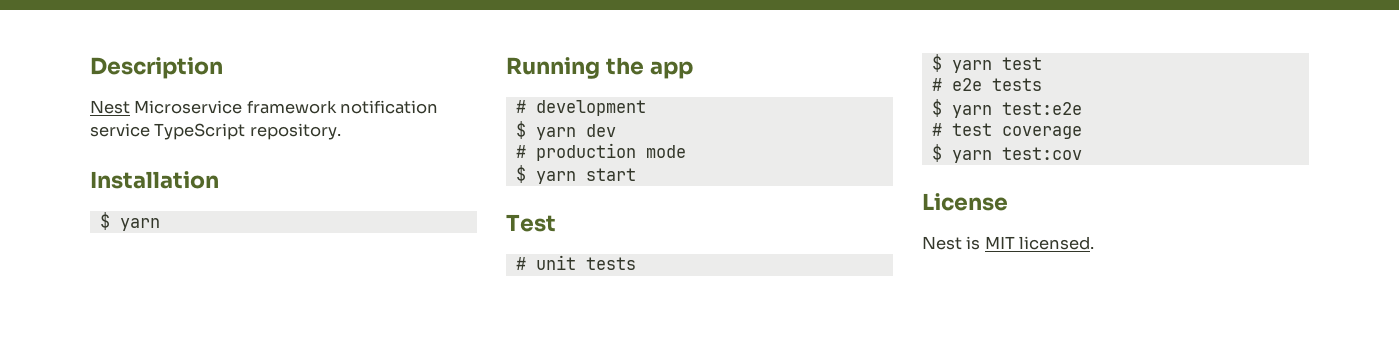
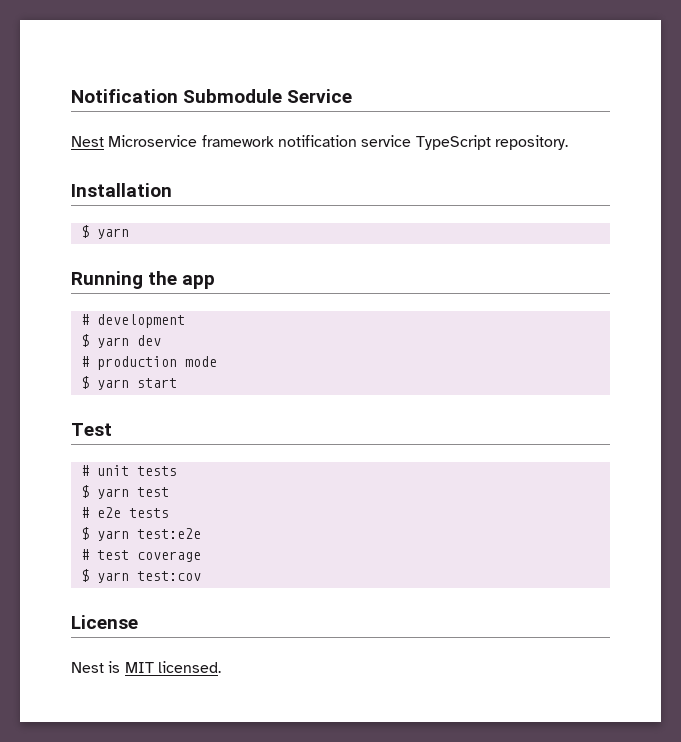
[90,57,223,79] Description -> [71,89,353,103] Notification Submodule Service

